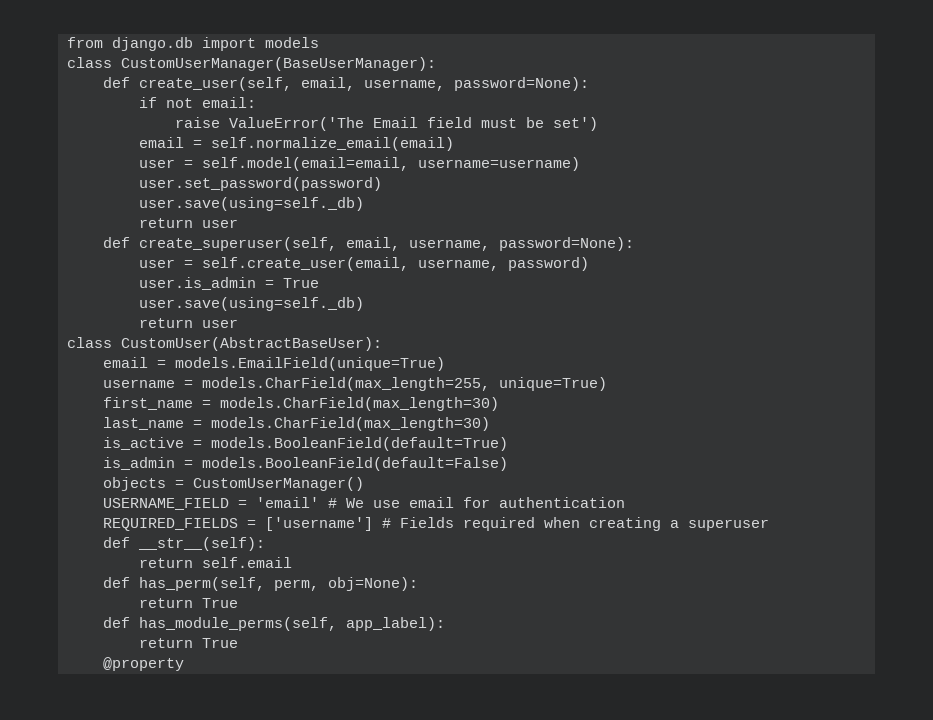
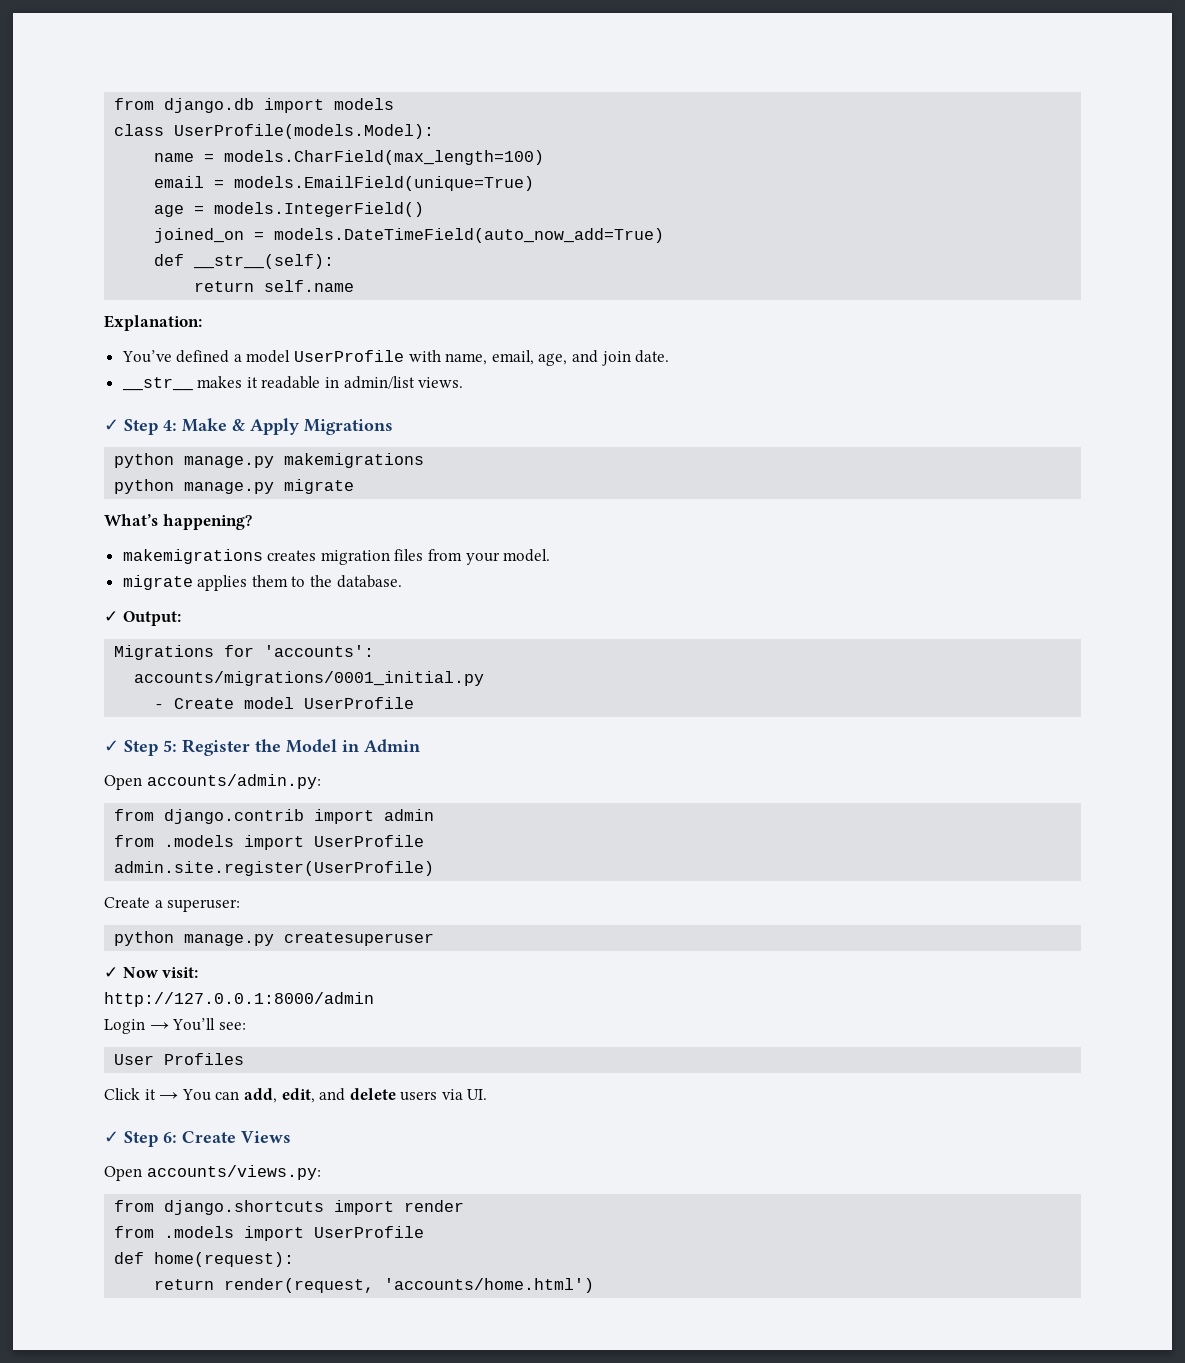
[120,57,436,71] [102,77,589,91] [138,97,256,108] [174,117,598,131] [138,137,454,151] [138,157,580,171] [138,177,382,191] [138,197,364,211] [138,218,238,228] [102,237,634,251] [138,257,589,271] [138,277,319,290] [138,297,364,311] [138,318,238,328] [66,337,382,351] [102,357,445,371] [102,377,607,391] [102,397,499,411] [102,417,490,431] [102,437,508,451] [102,457,508,471] [102,477,364,491] [102,497,625,510] [102,517,769,531] [102,537,265,551] [138,557,292,568] [102,577,418,591] [138,598,238,608] [102,617,445,631] [138,638,238,648] [102,657,184,671] CustomUserManager(BaseUserManager): // def create_user(self, email, username, password=None): // if not email: // raise ValueError('The Email field must be set') // email = self.normalize_email(email) // user = self.model(email=email, username=username) // user.set_password(password) // user.save(using=self._db) // return user // def create_superuser(self, email, username, password=None): // user = self.create_user(email, username, password) // user.is_admin = True // user.save(using=self._db) // return user // class CustomUser(AbstractBaseUser): // email = models.EmailField(unique=True) // username = models.CharField(max_length=255, unique=True) // first_name = models.CharField(max_length=30) // last_name = models.CharField(max_length=30) // is_active = models.BooleanField(default=True) // is_admin = models.BooleanField(default=False) // objects = CustomUserManager() // USERNAME_FIELD = 'email' # We use email for authentication // REQUIRED_FIELDS = ['username'] # Fields required when creating a superuser // def __str__(self): // return self.email // def has_perm(self, perm, obj=None): // return True // def has_module_perms(self, app_label): // return True // @property -> [174,124,435,139] [154,150,545,165] [154,176,535,191] [154,202,425,217] [154,228,665,243] [154,254,335,269] [194,280,355,292] [104,315,202,331] [121,350,670,366] [121,376,464,391] [104,418,393,435] [114,453,425,468] [114,479,355,494] [104,514,252,530] [122,549,551,565] [122,575,402,591] [104,611,181,626] [114,645,375,660] [134,671,485,686] [154,697,415,709] [104,739,420,756] [104,774,321,790] [114,809,435,824] [114,835,425,850] [114,861,435,876] [104,897,241,912] [114,931,435,946] [104,967,199,978] [104,992,374,1007] [104,1018,246,1034] [114,1053,245,1065] [104,1088,488,1103] [104,1131,291,1147] [104,1165,321,1181] [114,1200,465,1215] [114,1226,425,1241] [114,1252,295,1267] [154,1278,595,1293] UserProfile(models.Model): // name = models.CharField(max_length=100) // email = models.EmailField(unique=True) // age = models.IntegerField() // joined_on = models.DateTimeField(auto_now_add=True) // def __str__(self): // return self.name // Explanation: // You’ve defined a model UserProfile with name, email, age, and join date. // __str__ makes it readable in admin/list views. // ✓ Step 4: Make & Apply Migrations // python manage.py makemigrations // python manage.py migrate // What’s happening? // makemigrations creates migration files from your model. // migrate applies them to the database. // ✓ Output: // Migrations for 'accounts': // accounts/migrations/0001_initial.py // - Create model UserProfile // ✓ Step 5: Register the Model in Admin // Open accounts/admin.py: // from django.contrib import admin // from .models import UserProfile // admin.site.register(UserProfile) // Create a superuser: // python manage.py createsuperuser // ✓ Now visit: // http://127.0.0.1:8000/admin // Login → You’ll see: // User Profiles // Click it → You can add, edit, and delete users via UI. // ✓ Step 6: Create Views // Open accounts/views.py: // from django.shortcuts import render // from .models import UserProfile // def home(request): // return render(request, 'accounts/home.html')

